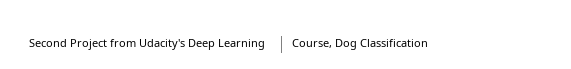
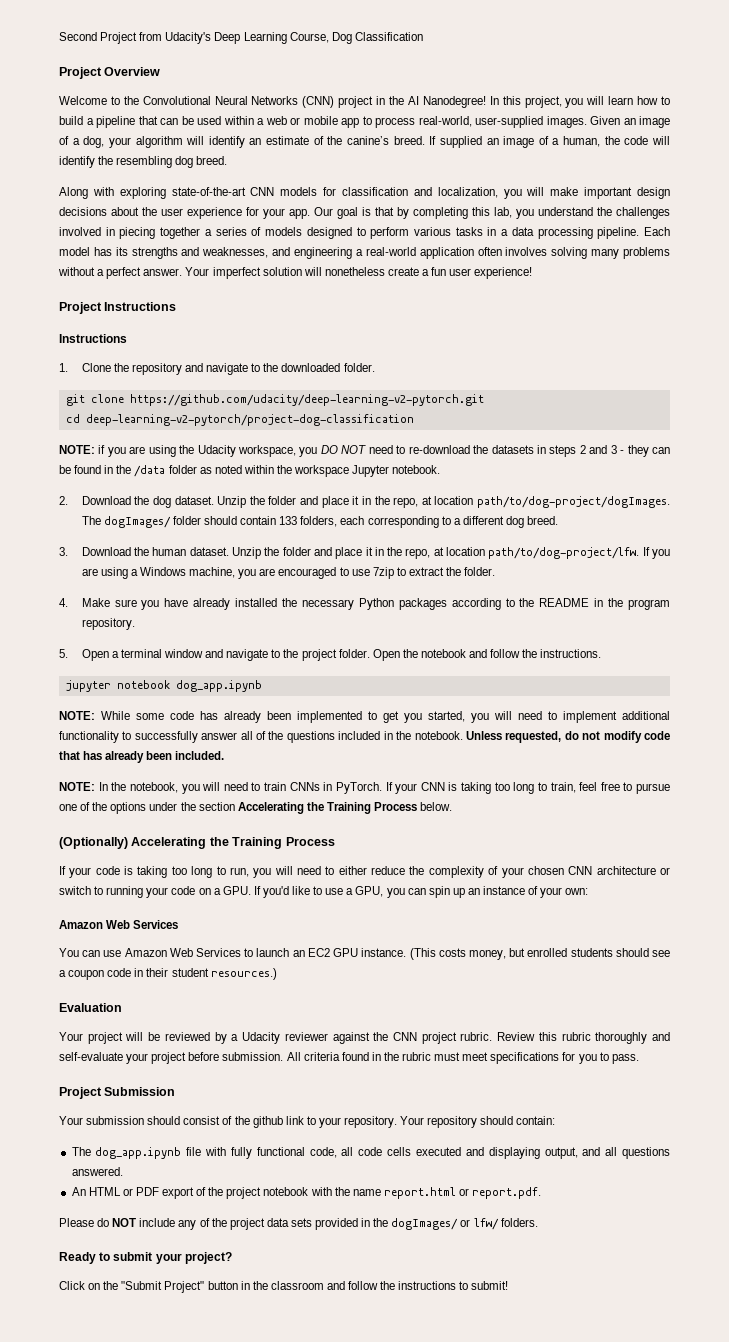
(428, 43) none -> [59,67,161,79] [59,96,671,108] [59,116,670,128] [59,136,670,148] [59,156,228,168] [59,187,670,199] [59,207,670,219] [59,227,670,239] [59,247,670,259] [58,267,533,279] [59,302,177,314] [59,334,127,343] [59,363,375,375] [65,394,484,406] [65,414,414,426] [59,445,670,457] [59,465,441,477] [59,496,670,508] [81,516,559,528] [59,547,670,559] [81,567,496,579] [59,598,670,610] [81,618,135,630] [59,649,602,661] [65,680,262,692] [59,711,670,723] [59,731,671,743] [59,751,225,763] [59,782,670,794] [59,802,453,814] [59,837,335,849] [59,866,671,878] [59,886,589,898] [59,920,179,929] [59,948,671,960] [59,968,277,980] [59,1003,122,1012] [59,1032,670,1044] [59,1052,639,1064] [59,1087,176,1099] [59,1116,556,1128] [71,1147,671,1159] [71,1167,123,1176] [71,1187,542,1199] [59,1218,538,1230] [59,1252,232,1264] [59,1281,509,1293] // Project Overview // Welcome to the Convolutional Neural Networks (CNN) project in the AI Nanodegree! In this project, you will learn how to build a pipeline that can be used within a web or mobile app to process real-world, user-supplied images. Given an image of a dog, your algorithm will identify an estimate of the canine’s breed. If supplied an image of a human, the code will identify the resembling dog breed. // Along with exploring state-of-the-art CNN models for classification and localization, you will make important design decisions about the user experience for your app. Our goal is that by completing this lab, you understand the challenges involved in piecing together a series of models designed to perform various tasks in a data processing pipeline. Each model has its strengths and weaknesses, and engineering a real-world application often involves solving many problems without a perfect answer. Your imperfect solution will nonetheless create a fun user experience! // Project Instructions // Instructions // 1. Clone the repository and navigate to the downloaded folder. // git clone https://github.com/udacity/deep-learning-v2-pytorch.git // cd deep-learning-v2-pytorch/project-dog-classification // NOTE: if you are using the Udacity workspace, you DO NOT need to re-download the datasets in steps 2 and 3 - they can be found in the /data folder as noted within the workspace Jupyter notebook. // 2. Download the dog dataset. Unzip the folder and place it in the repo, at location path/to/dog-project/dogImages. The dogImages/ folder should contain 133 folders, each corresponding to a different dog breed. // 3. Download the human dataset. Unzip the folder and place it in the repo, at location path/to/dog-project/lfw. If you are using a Windows machine, you are encouraged to use 7zip to extract the folder. // 4. Make sure you have already installed the necessary Python packages according to the README in the program repository. // 5. Open a terminal window and navigate to the project folder. Open the notebook and follow the instructions. // jupyter notebook dog_app.ipynb // NOTE: While some code has already been implemented to get you started, you will need to implement additional functionality to successfully answer all of the questions included in the notebook. Unless requested, do not modify code that has already been included. // NOTE: In the notebook, you will need to train CNNs in PyTorch. If your CNN is taking too long to train, feel free to pursue one of the options under the section Accelerating the Training Process below. // (Optionally) Accelerating the Training Process // If your code is taking too long to run, you will need to either reduce the complexity of your chosen CNN architecture or switch to running your code on a GPU. If you'd like to use a GPU, you can spin up an instance of your own: // Amazon Web Services // You can use Amazon Web Services to launch an EC2 GPU instance. (This costs money, but enrolled students should see a coupon code in their student resources.) // Evaluation // Your project will be reviewed by a Udacity reviewer against the CNN project rubric. Review this rubric thoroughly and self-evaluate your project before submission. All criteria found in the rubric must meet specifications for you to pass. // Project Submission // Your submission should consist of the github link to your repository. Your repository should contain: // The dog_app.ipynb file with fully functional code, all code cells executed and displaying output, and all questions answered. // An HTML or PDF export of the project notebook with the name report.html or report.pdf. // Please do NOT include any of the project data sets provided in the dogImages/ or lfw/ folders. // Ready to submit your project? // Click on the "Submit Project" button in the classroom and follow the instructions to submit!

